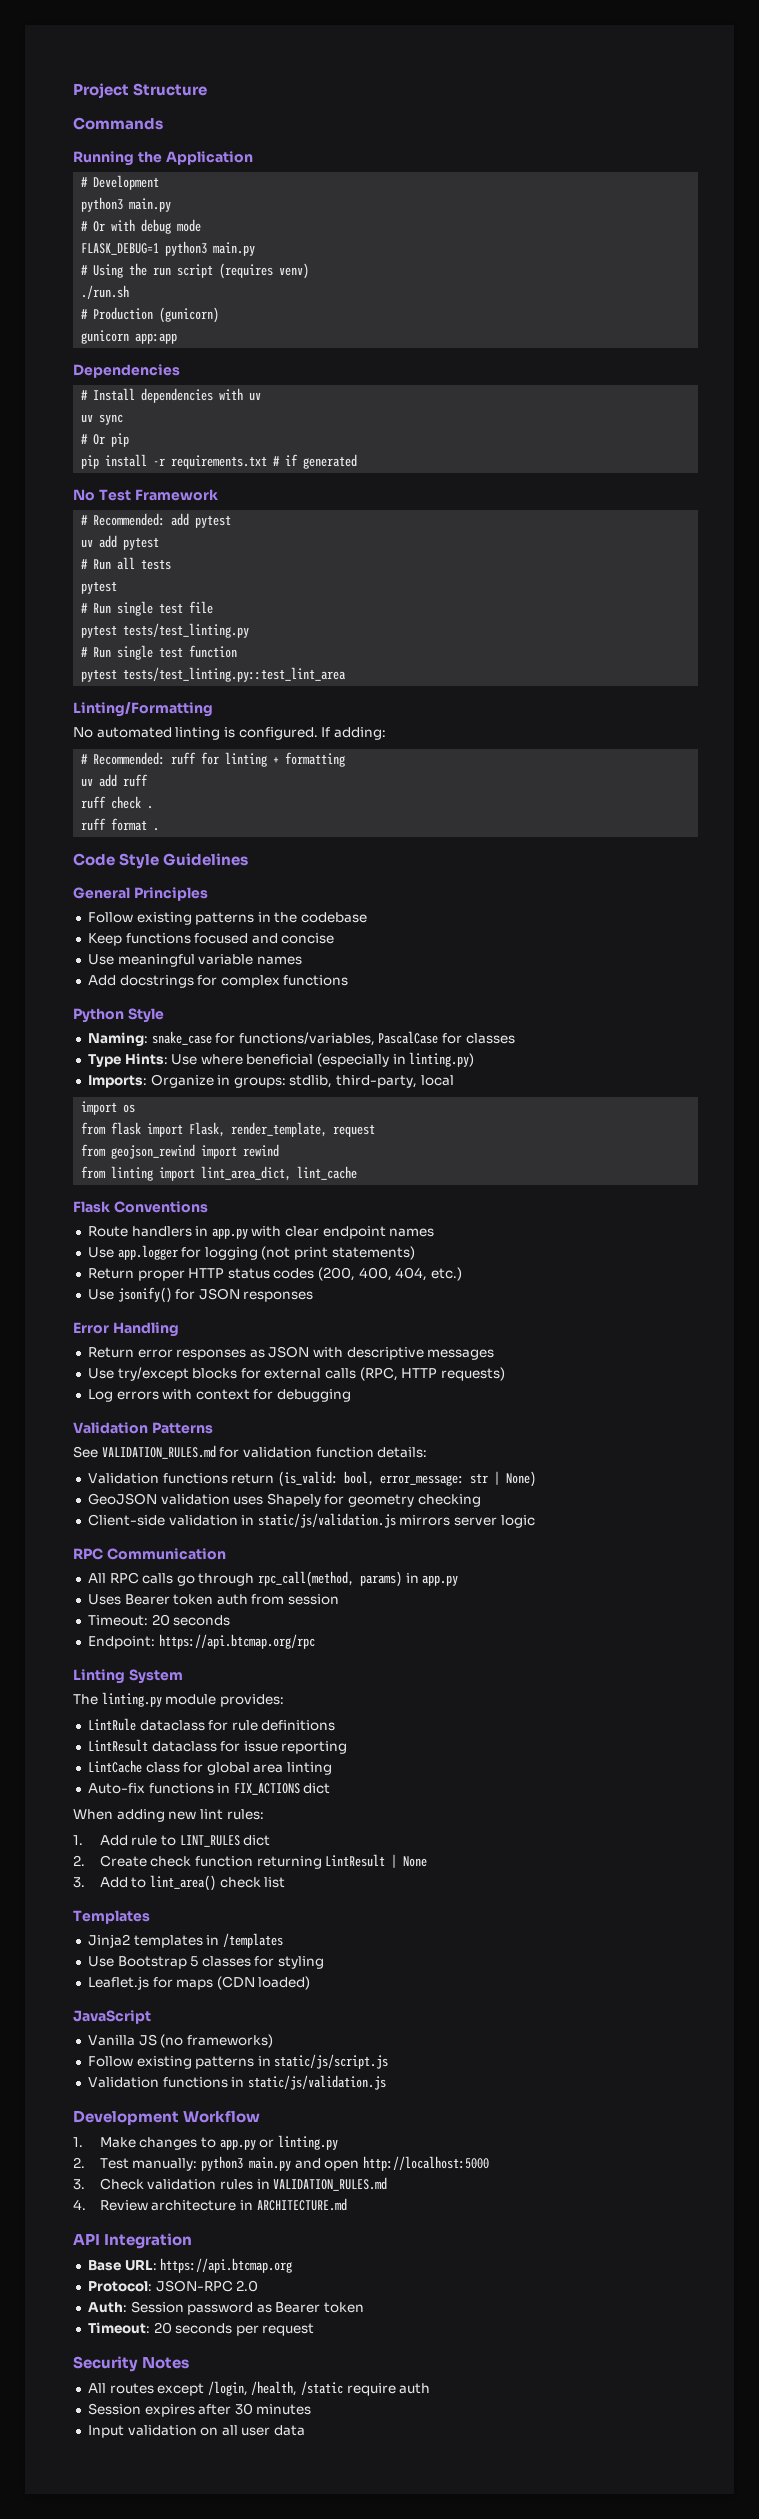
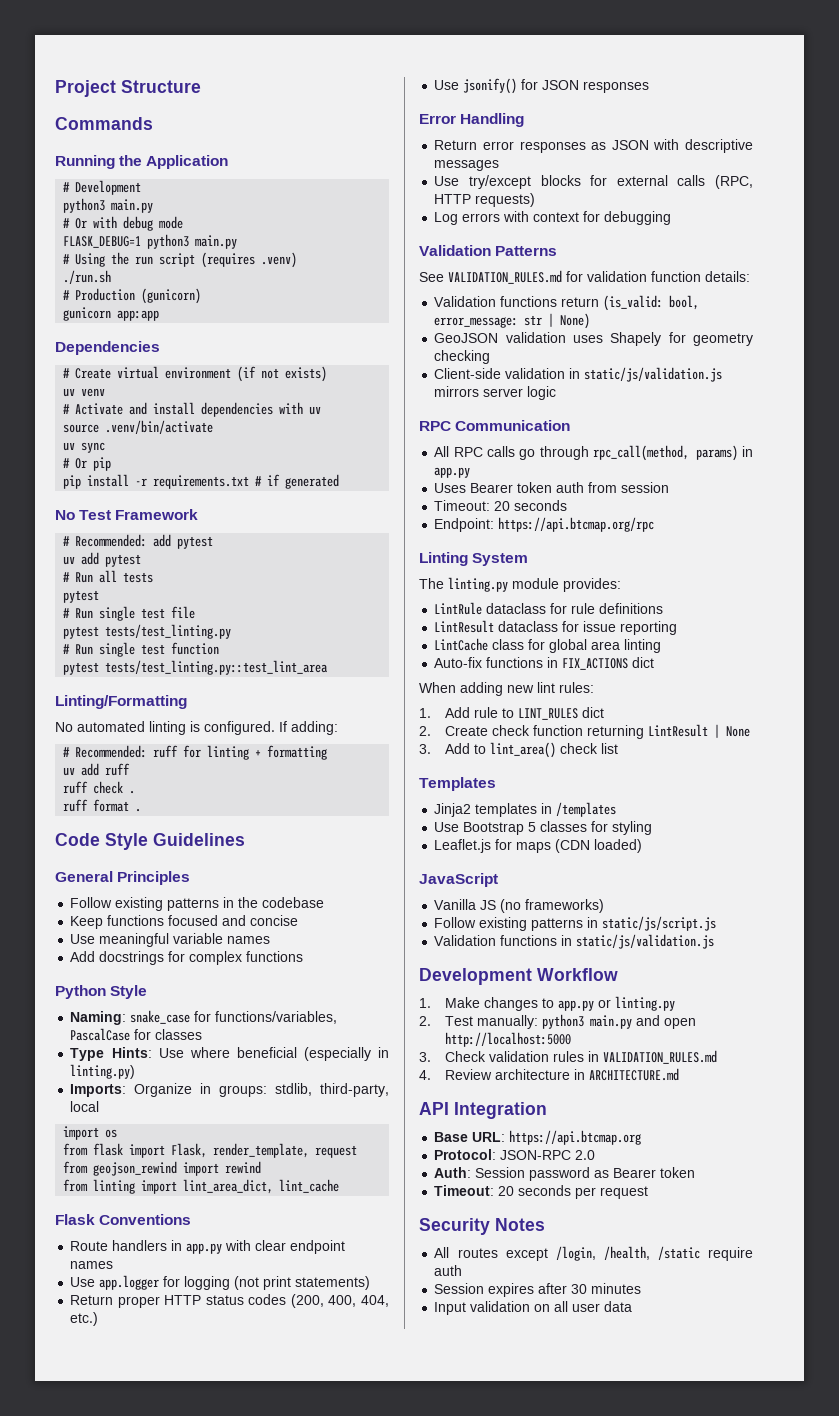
[279,263,310,279] venv) -> [261,252,298,268] .venv)
[93,388,136,401] Install -> [75,366,328,382] [63,388,106,397] [63,402,196,415] Create virtual environment (if not exists) // uv venv // # Activate and install
(262, 396) none -> [63,420,214,434] // source .venv/bin/activate

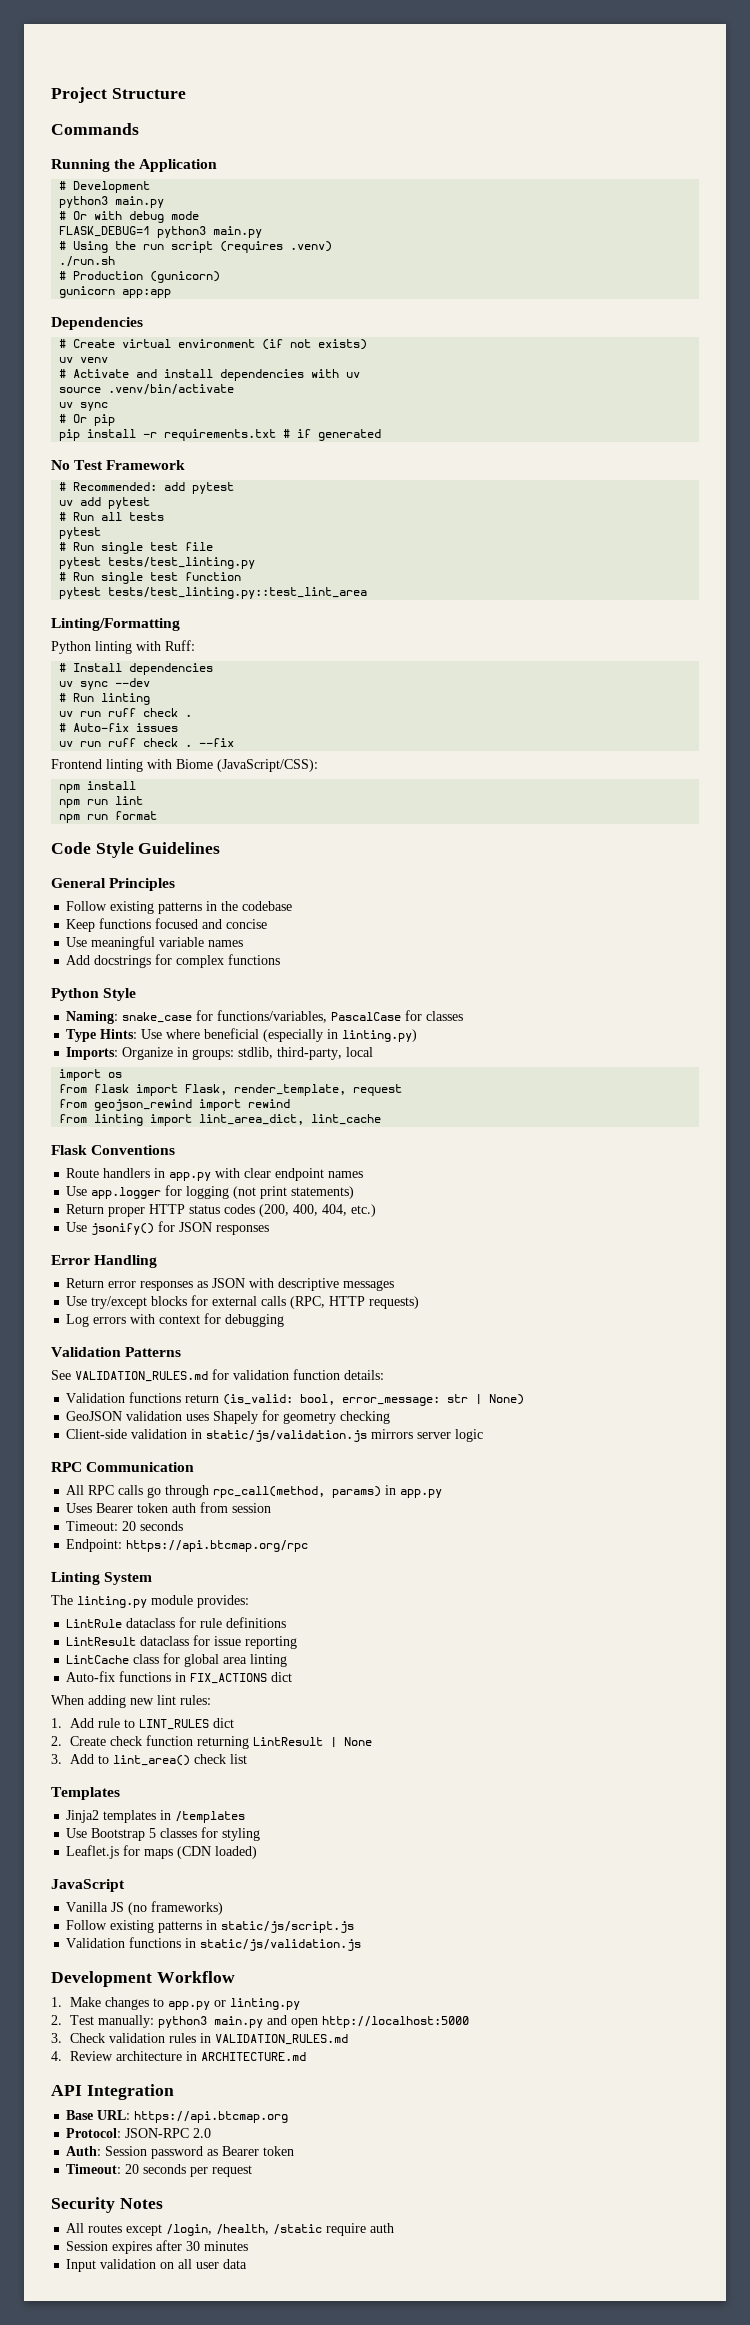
[55,721,338,735] [63,745,328,760] [63,763,131,776] [63,781,136,794] [63,799,89,812] No automated linting is configured. If adding: // # Recommended: ruff for linting + formatting // uv add ruff // ruff check . // ruff -> [51,640,195,654] [59,663,214,675] [59,678,151,690] [59,693,151,705] [59,708,193,717] [59,723,179,732] [59,738,235,747] [51,759,318,772] [59,781,137,793] [59,796,144,808] [59,814,109,823] Python linting with Ruff: // # Install dependencies // uv sync --dev // # Run linting // uv run ruff check . // # Auto-fix issues // uv run ruff check . --fix // Frontend linting with Biome (JavaScript/CSS): // npm install // npm run lint // npm run
[135,809,142,812] . -> (158, 815) none

